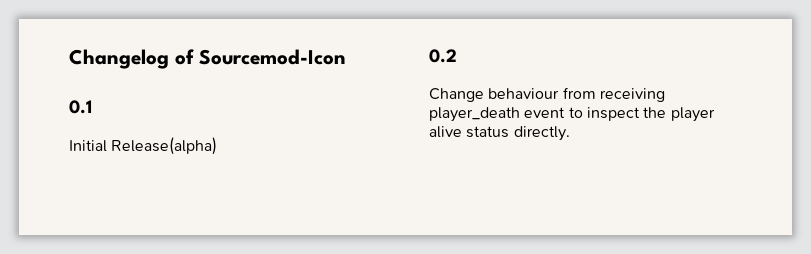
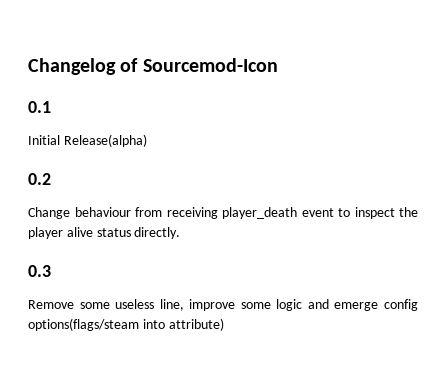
(570, 133) none -> [28,265,51,277] [28,299,418,311] [28,318,224,331] // 0.3 // Remove some useless line, improve some logic and emerge config options(flags/steam into attribute)

